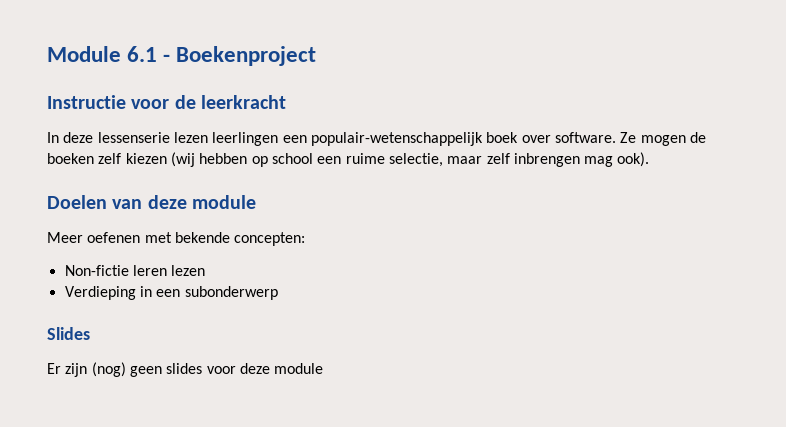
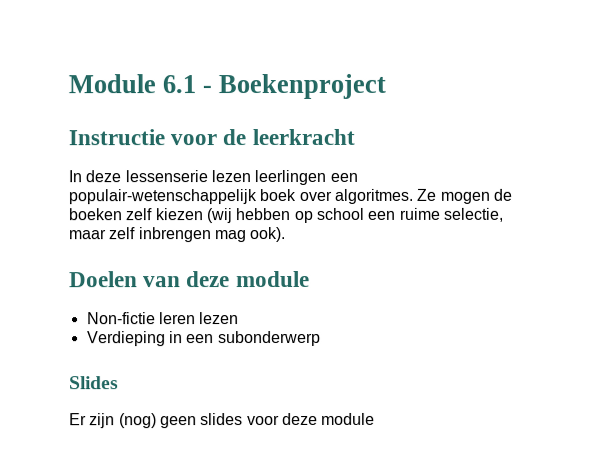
[554,132,616,143] software. -> [333,188,413,204] algoritmes.
[47,232,306,246] // Meer oefenen met bekende concepten: -> (310, 279) none

